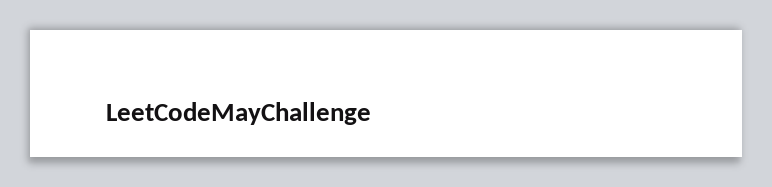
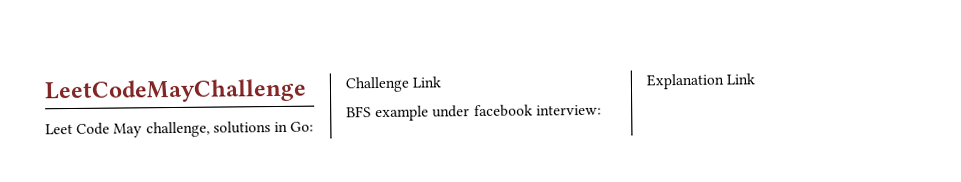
(371, 113) none -> [45,121,315,138] [345,76,442,93] [346,104,602,122] [646,73,756,90] // Leet Code May challenge, solutions in Go: Challenge Link // BFS example under facebook interview: Explanation Link

